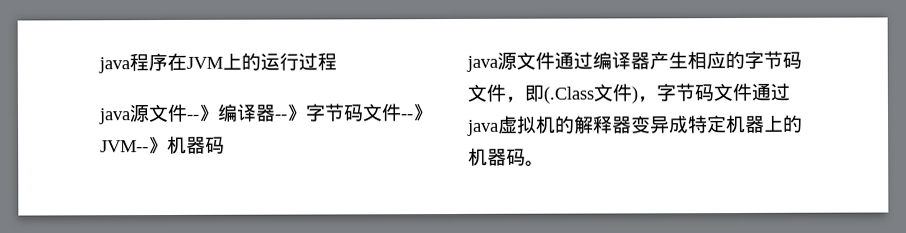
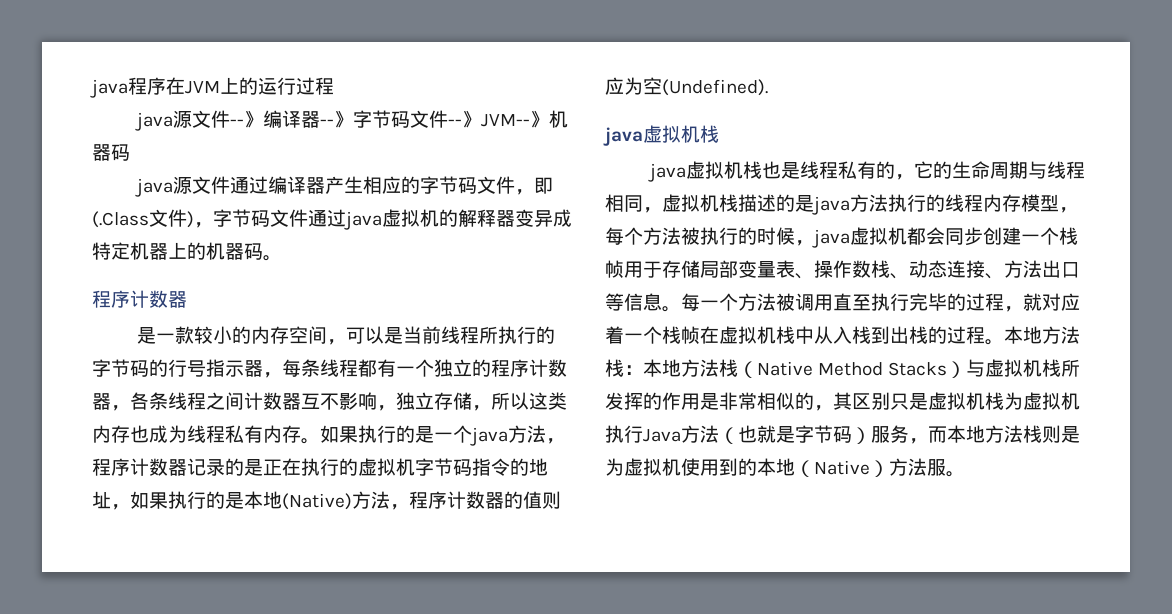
(545, 163) none -> [92,290,187,308] [137,326,556,345] [92,359,567,378] [92,392,567,411] [92,425,565,446] [92,458,548,476] [92,491,561,510] [605,77,768,96] [603,125,719,146] [648,161,1086,182] [605,194,1078,215] [605,227,1078,248] [605,260,1080,279] [605,293,1080,312] [605,326,1080,345] [605,359,1081,378] [605,392,1080,411] [605,425,1080,444] [605,458,965,477] // 程序计数器 // 是一款较小的内存空间，可以是当前线程所执行的字节码的行号指示器，每条线程都有一个独立的程序计数器，各条线程之间计数器互不影响，独立存储，所以这类内存也成为线程私有内存。如果执行的是一个java方法，程序计数器记录的是正在执行的虚拟机字节码指令的地址，如果执行的是本地(Native)方法，程序计数器的值则应为空(Undefined). // java虚拟机栈 // java虚拟机栈也是线程私有的，它的生命周期与线程相同，虚拟机栈描述的是java方法执行的线程内存模型，每个方法被执行的时候，java虚拟机都会同步创建一个栈帧用于存储局部变量表、操作数栈、动态连接、方法出口等信息。每一个方法被调用直至执行完毕的过程，就对应着一个栈帧在虚拟机栈中从入栈到出栈的过程。本地方法栈：本地方法栈（Native Method Stacks）与虚拟机栈所发挥的作用是非常相似的，其区别只是虚拟机栈为虚拟机执行Java方法（也就是字节码）服务，而本地方法栈则是为虚拟机使用到的本地（Native）方法服。

